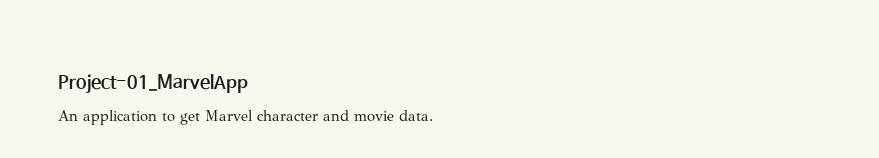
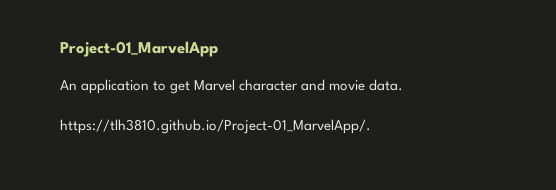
(433, 115) none -> [60,119,371,134] // https://tlh3810.github.io/Project-01_MarvelApp/.

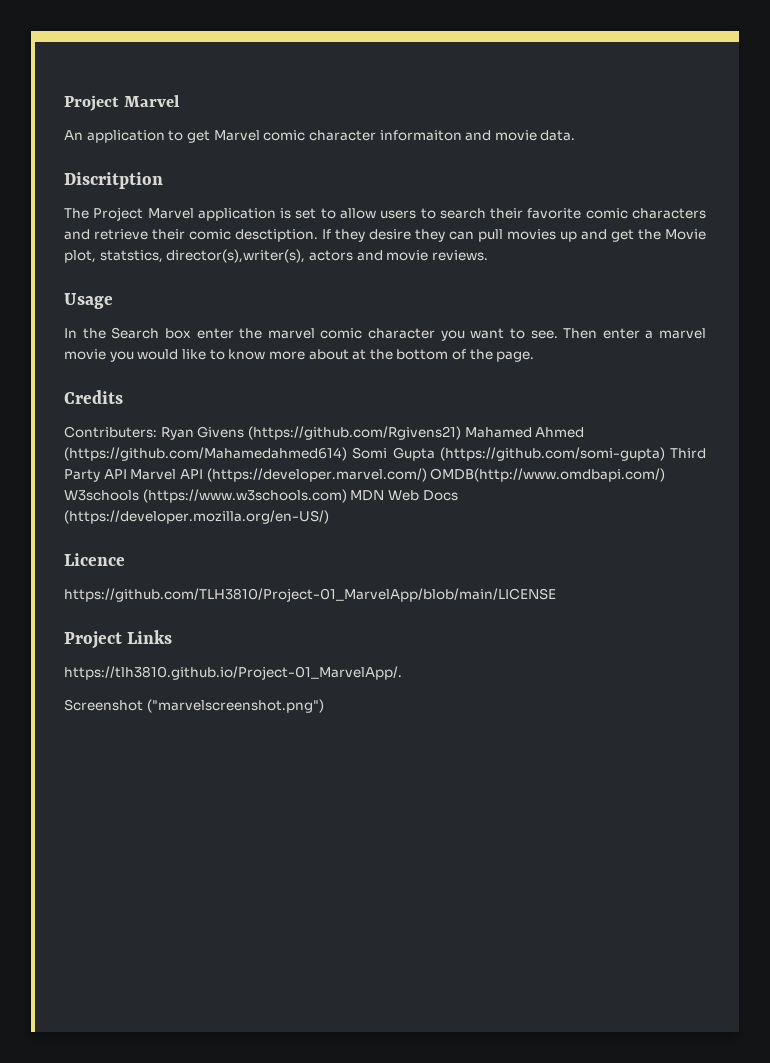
[60,41,218,57] Project-01_MarvelApp -> [64,95,181,111] Project Marvel
[239,79,299,91] character -> [263,130,462,141] comic character informaiton
(404, 85) none -> [64,172,163,189] [64,207,706,221] [64,229,706,242] [64,249,488,263] [64,293,113,309] [64,327,706,341] [64,349,535,362] [64,390,123,404] [64,426,585,440] [64,447,706,461] [64,468,666,482] [64,489,458,503] [64,510,329,524] [64,553,125,566] [64,588,556,602] [64,630,173,649] // Discritption // The Project Marvel application is set to allow users to search their favorite comic characters and retrieve their comic desctiption. If they desire they can pull movies up and get the Movie plot, statstics, director(s),writer(s), actors and movie reviews. // Usage // In the Search box enter the marvel comic character you want to see. Then enter a marvel movie you would like to know more about at the bottom of the page. // Credits // Contributers: Ryan Givens (https://github.com/Rgivens21) Mahamed Ahmed (https://github.com/Mahamedahmed614) Somi Gupta (https://github.com/somi-gupta) Third Party API Marvel API (https://developer.marvel.com/) OMDB(http://www.omdbapi.com/) W3schools (https://www.w3schools.com) MDN Web Docs (https://developer.mozilla.org/en-US/) // Licence // https://github.com/TLH3810/Project-01_MarvelApp/blob/main/LICENSE // Project Links
(371, 126) none -> [64,699,324,713] // Screenshot ("marvelscreenshot.png")

